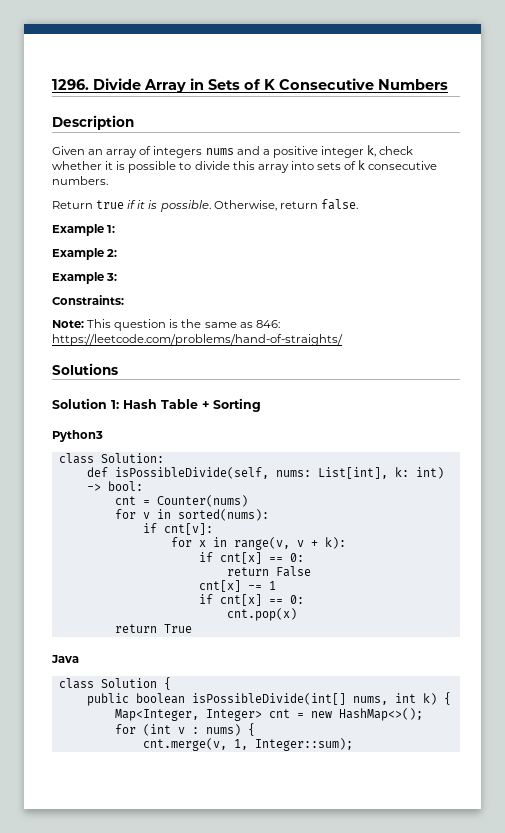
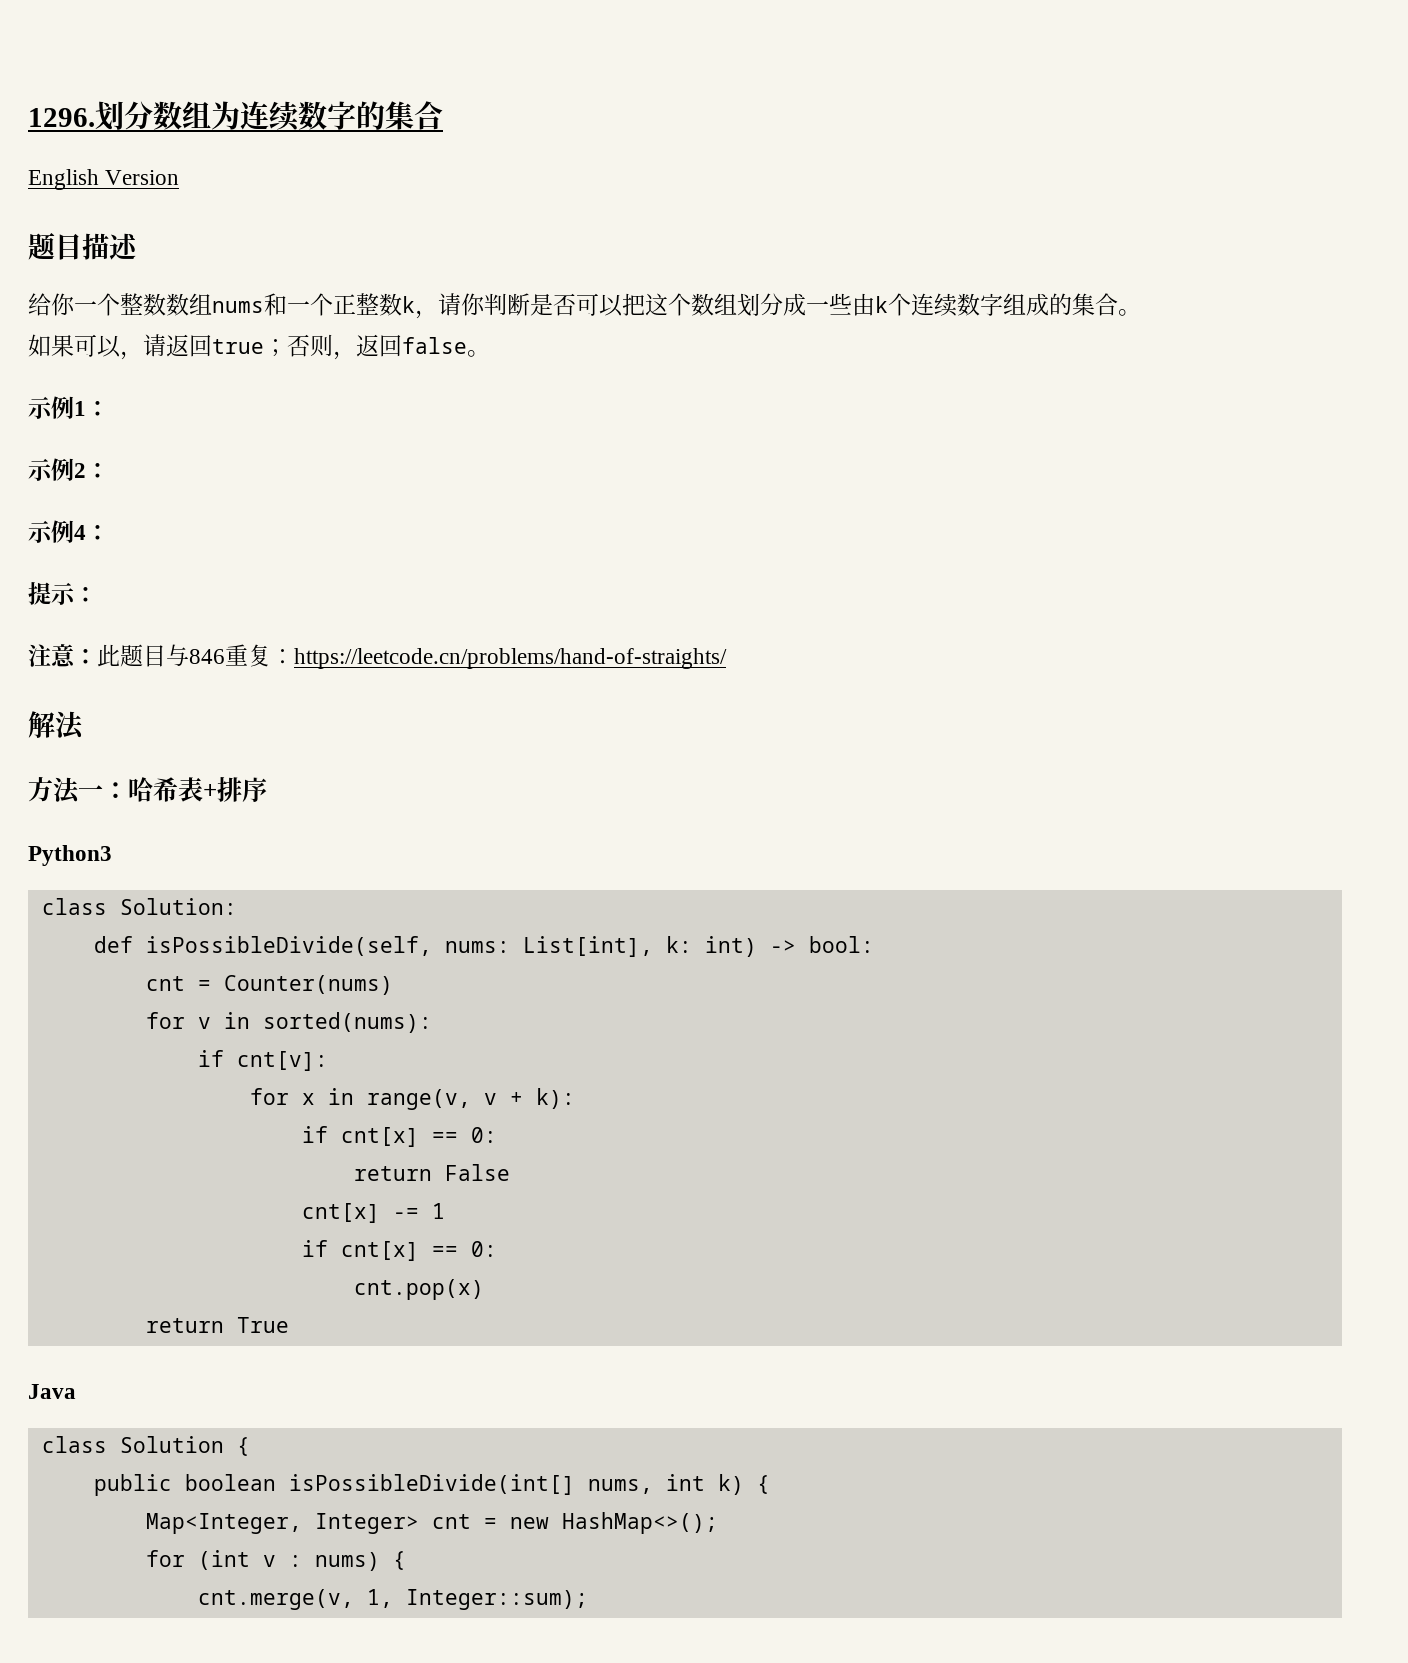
[93,78,448,93] [52,115,134,130] [52,145,414,158] [52,160,438,173] [52,176,108,185] [52,199,358,212] [52,224,116,236] [52,248,118,260] [52,272,118,284] [52,295,124,305] [52,319,280,331] [52,334,343,346] [52,363,118,375] [52,398,261,412] Divide Array in Sets of K Consecutive Numbers // Description // Given an array of integers nums and a positive integer k, check whether it is possible to divide this array into sets of k consecutive numbers. // Return true if it is possible. Otherwise, return false. // Example 1: // Example 2: // Example 3: // Constraints: // Note: This question is the same as 846: https://leetcode.com/problems/hand-of-straights/ // Solutions // Solution 1: Hash Table + Sorting -> [95,101,443,131] [28,169,180,190] [28,232,138,260] [28,293,1141,319] [28,334,490,360] [28,396,109,419] [28,458,109,481] [28,520,109,543] [28,582,97,605] [28,644,727,669] [28,711,85,740] [28,777,267,804] 划分数组为连续数字的集合 // English Version // 题目描述 // 给你一个整数数组nums和一个正整数k，请你判断是否可以把这个数组划分成一些由k个连续数字组成的集合。 // 如果可以，请返回true；否则，返回false。 // 示例1： // 示例2： // 示例4： // 提示： // 注意：此题目与846重复：https://leetcode.cn/problems/hand-of-straights/ // 解法 // 方法一：哈希表+排序

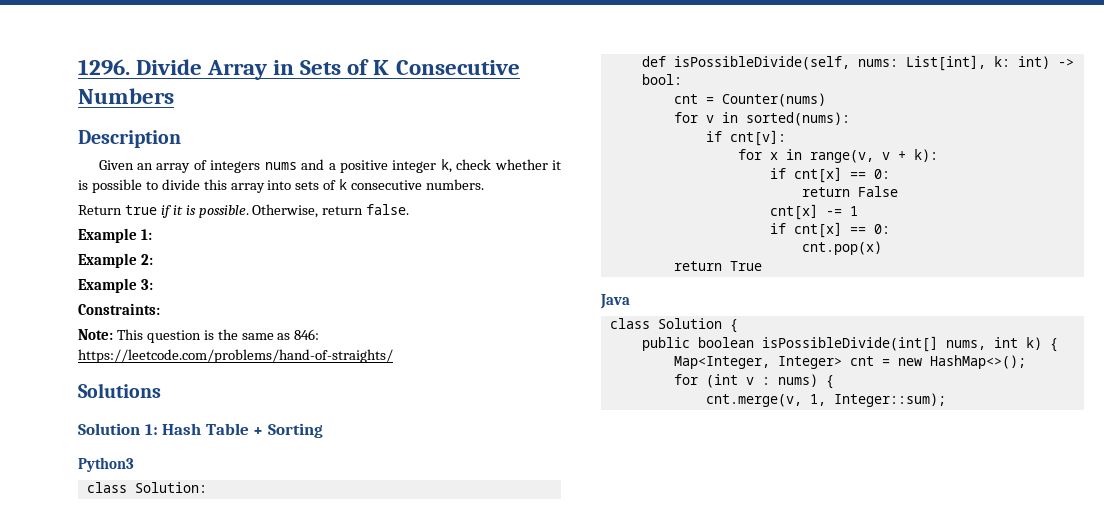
[95,101,443,131] [28,169,180,190] [28,232,138,260] [28,293,1141,319] [28,334,490,360] [28,396,109,419] [28,458,109,481] [28,520,109,543] [28,582,97,605] [28,644,727,669] [28,711,85,740] [28,777,267,804] 划分数组为连续数字的集合 // English Version // 题目描述 // 给你一个整数数组nums和一个正整数k，请你判断是否可以把这个数组划分成一些由k个连续数字组成的集合。 // 如果可以，请返回true；否则，返回false。 // 示例1： // 示例2： // 示例4： // 提示： // 注意：此题目与846重复：https://leetcode.cn/problems/hand-of-straights/ // 解法 // 方法一：哈希表+排序 -> [136,59,520,80] [78,88,174,104] [78,130,181,148] [98,159,561,173] [78,179,485,193] [78,204,410,218] [78,228,152,243] [78,253,153,268] [78,278,153,293] [78,303,160,315] [78,329,320,343] [78,349,393,363] [78,383,161,398] [78,423,323,438] Divide Array in Sets of K Consecutive Numbers // Description // Given an array of integers nums and a positive integer k, check whether it is possible to divide this array into sets of k consecutive numbers. // Return true if it is possible. Otherwise, return false. // Example 1: // Example 2: // Example 3: // Constraints: // Note: This question is the same as 846: https://leetcode.com/problems/hand-of-straights/ // Solutions // Solution 1: Hash Table + Sorting

